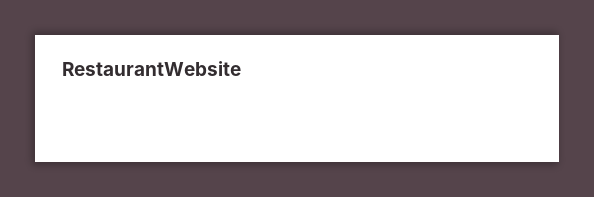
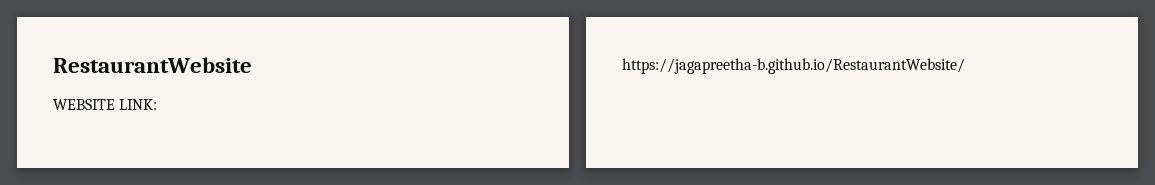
(241, 68) none -> [53,99,158,110] [622,58,965,74] // WEBSITE LINK: https://jagapreetha-b.github.io/RestaurantWebsite/

